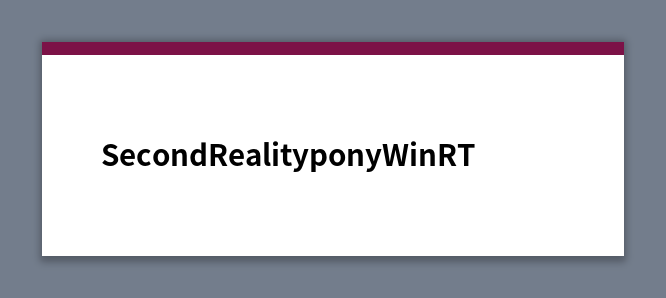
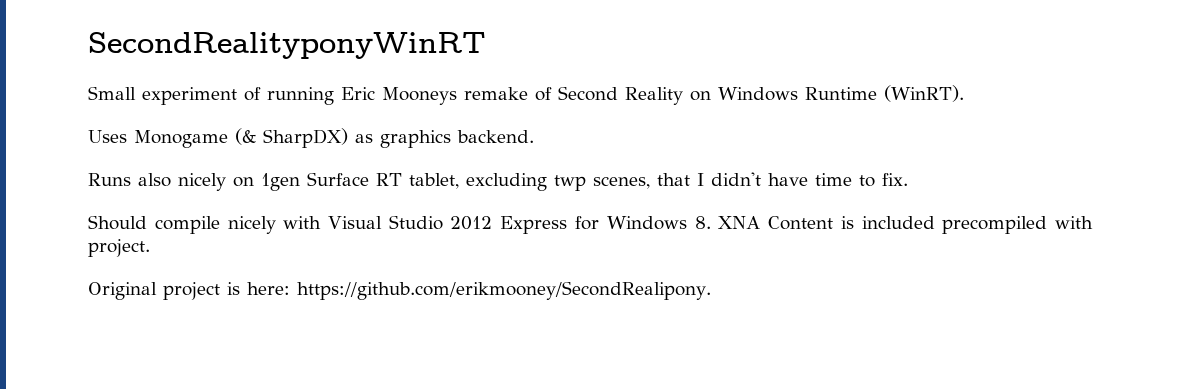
(475, 156) none -> [88,85,964,105] [88,128,534,148] [88,172,908,191] [88,215,1093,234] [88,239,150,257] [88,281,711,300] // Small experiment of running Eric Mooneys remake of Second Reality on Windows Runtime (WinRT). // Uses Monogame (& SharpDX) as graphics backend. // Runs also nicely on 1gen Surface RT tablet, excluding twp scenes, that I didn't have time to fix. // Should compile nicely with Visual Studio 2012 Express for Windows 8. XNA Content is included precompiled with project. // Original project is here: https://github.com/erikmooney/SecondRealipony.

